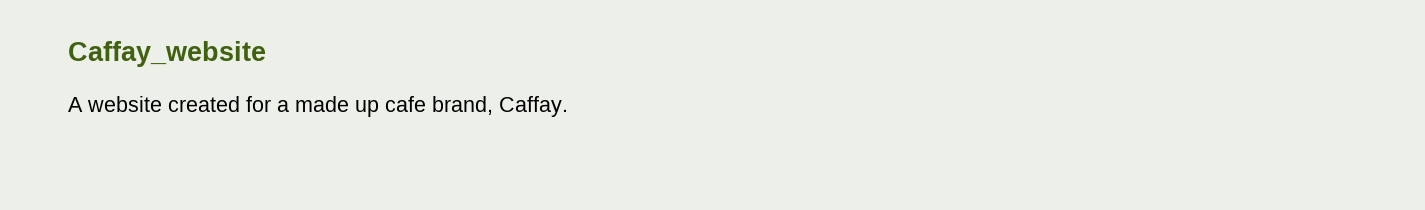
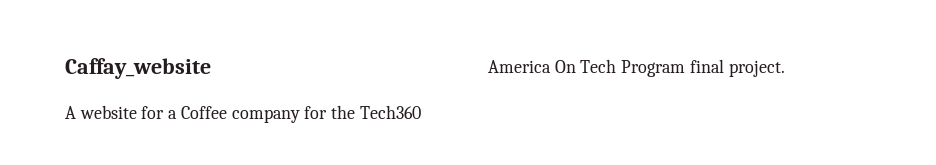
[168,96,240,112] created -> (137, 112) none
[295,96,568,117] made up cafe brand, Caffay. -> [180,105,421,123] [488,59,785,77] Coffee company for the Tech360 America On Tech Program final project.

